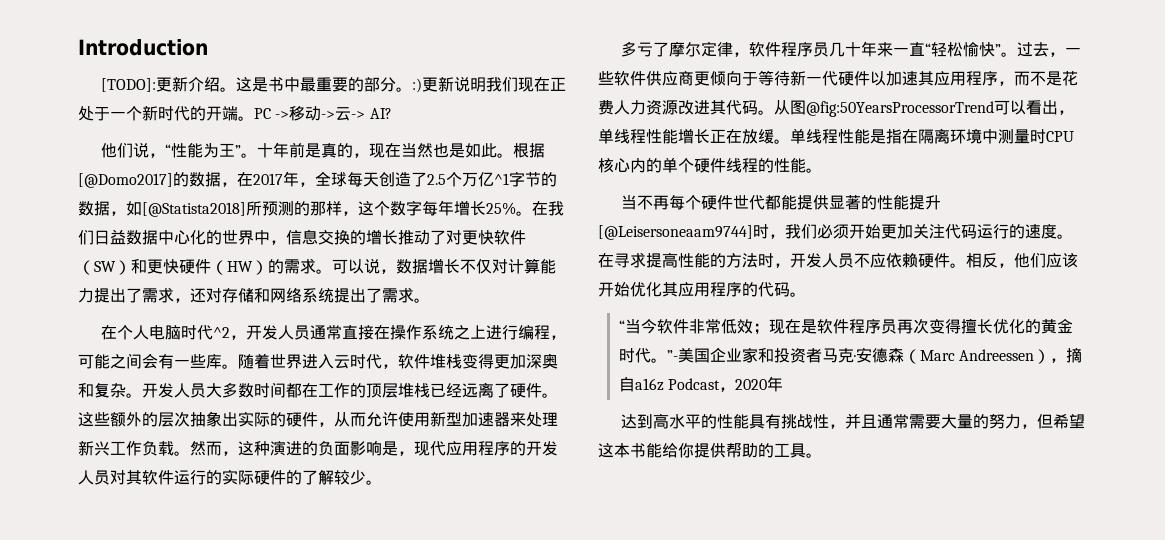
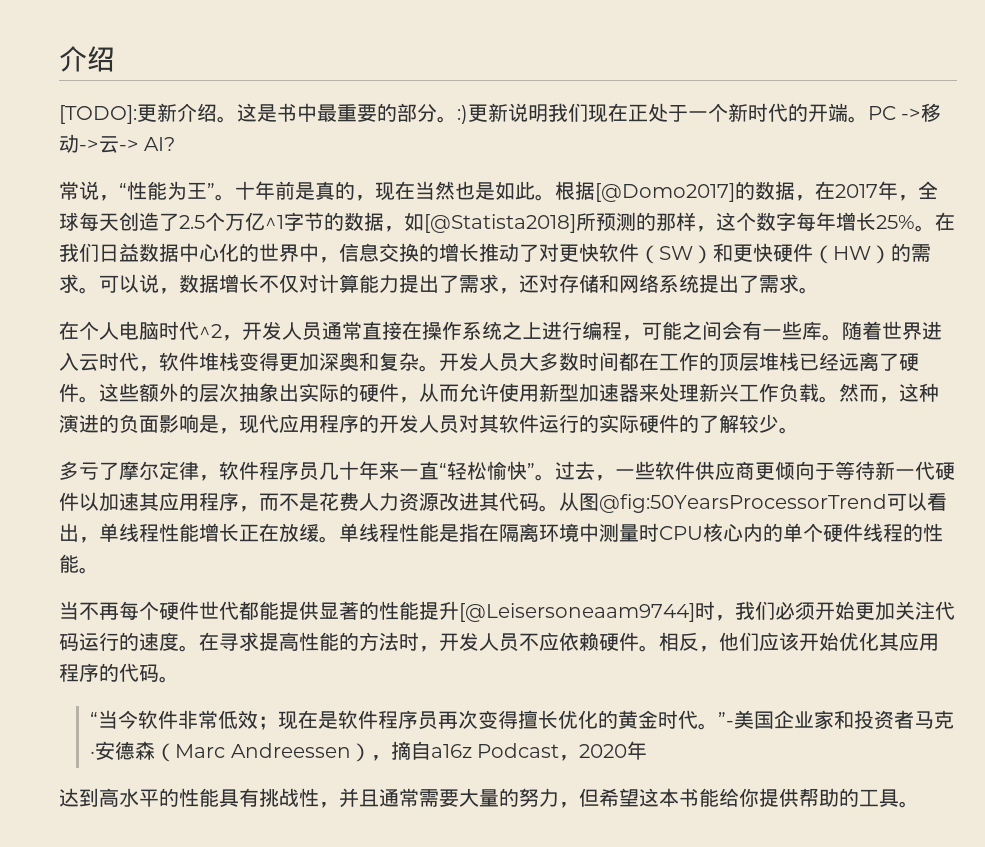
[78,39,208,56] Introduction -> [59,46,115,72] 介绍
[101,143,134,158] 他们 -> [59,181,79,200] 常

